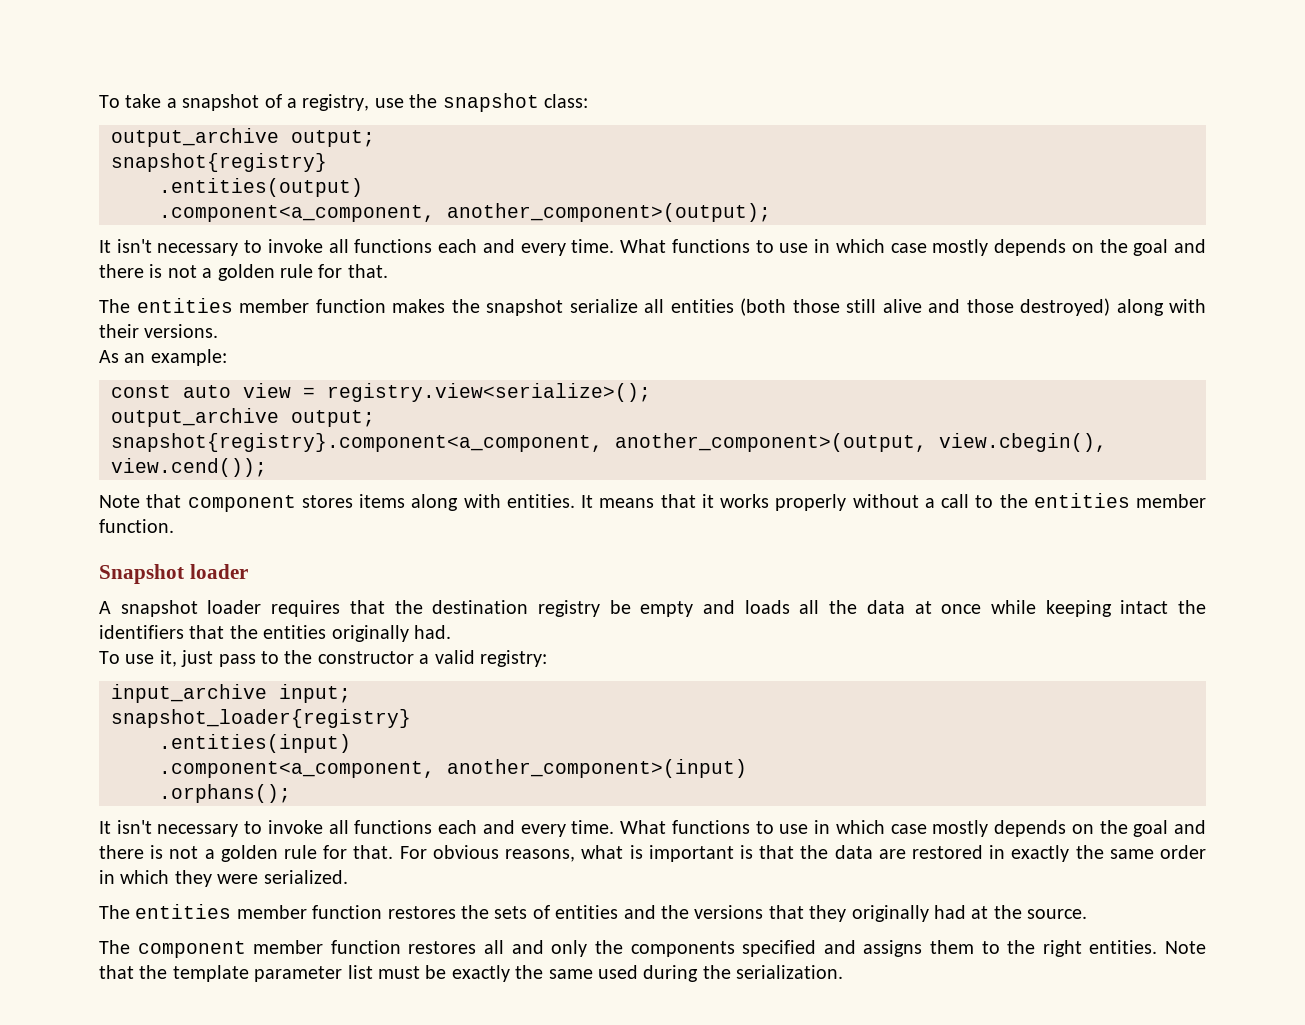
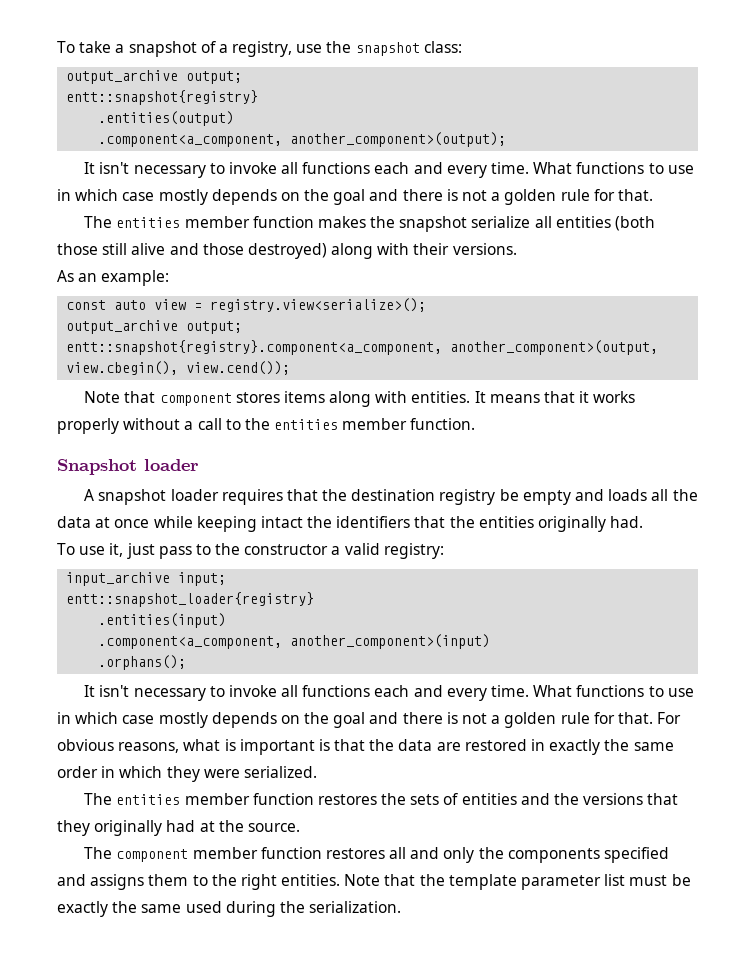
[111,153,327,172] snapshot{registry} -> [66,90,259,105] entt::snapshot{registry}
[111,433,603,452] snapshot{registry}.component<a_component, -> [66,340,443,355] entt::snapshot{registry}.component<a_component,
[111,709,411,728] snapshot_loader{registry} -> [66,592,315,607] entt::snapshot_loader{registry}

